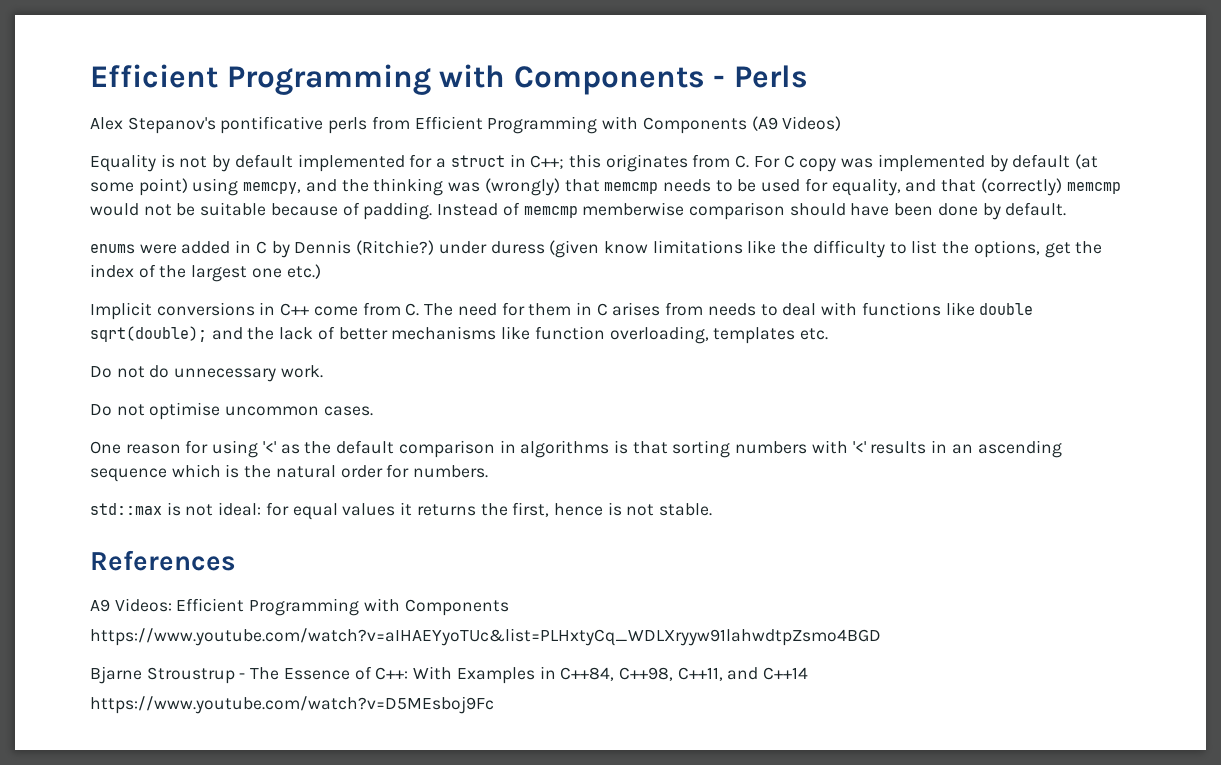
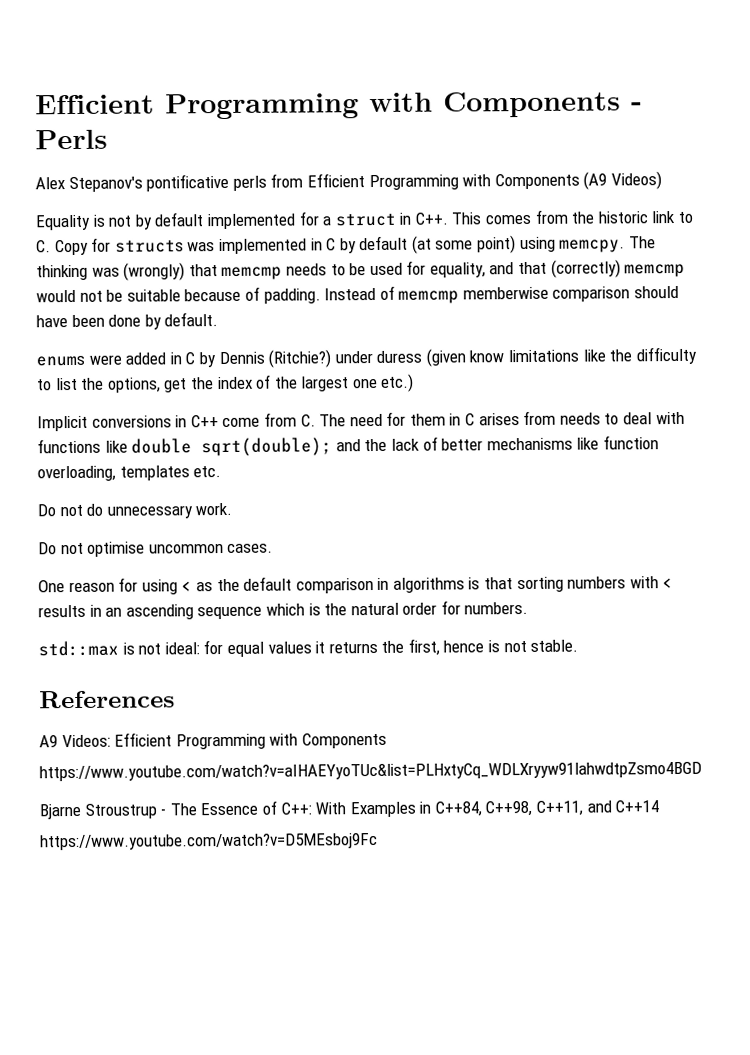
[530,154,985,172] C++; this originates from C. For C copy was implemented -> [414,209,694,225] [36,237,337,256] C++. This comes from the historic link to C. Copy for structs was implemented in C
[243,179,369,194] memcpy, and the -> [559,236,656,253] memcpy. The
[262,441,276,453] '<' -> [181,581,193,592] <
[852,441,866,453] '<' -> [662,578,674,589] <

